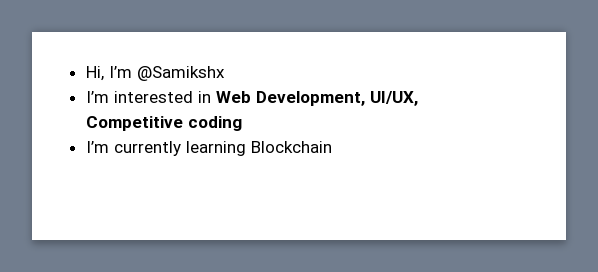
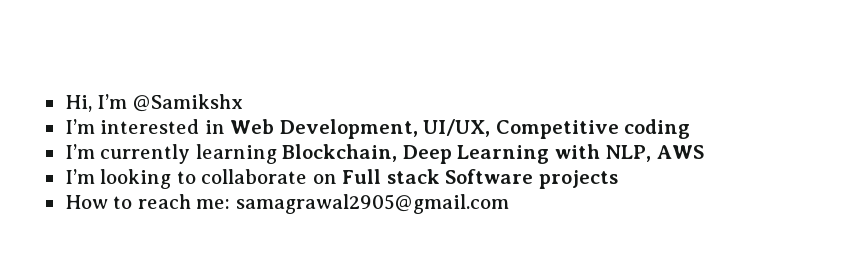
[250,141,332,153] Blockchain -> [282,144,704,164] [64,169,618,189] [64,194,509,214] Blockchain, Deep Learning with NLP, AWS // I’m looking to collaborate on Full stack Software projects // How to reach me: samagrawal2905@gmail.com

